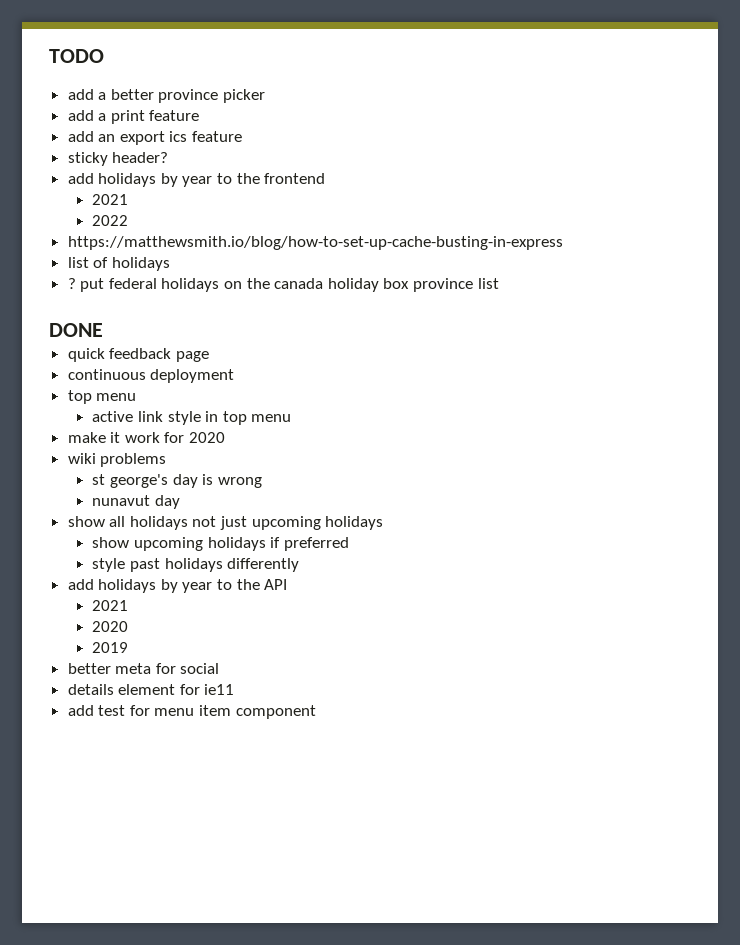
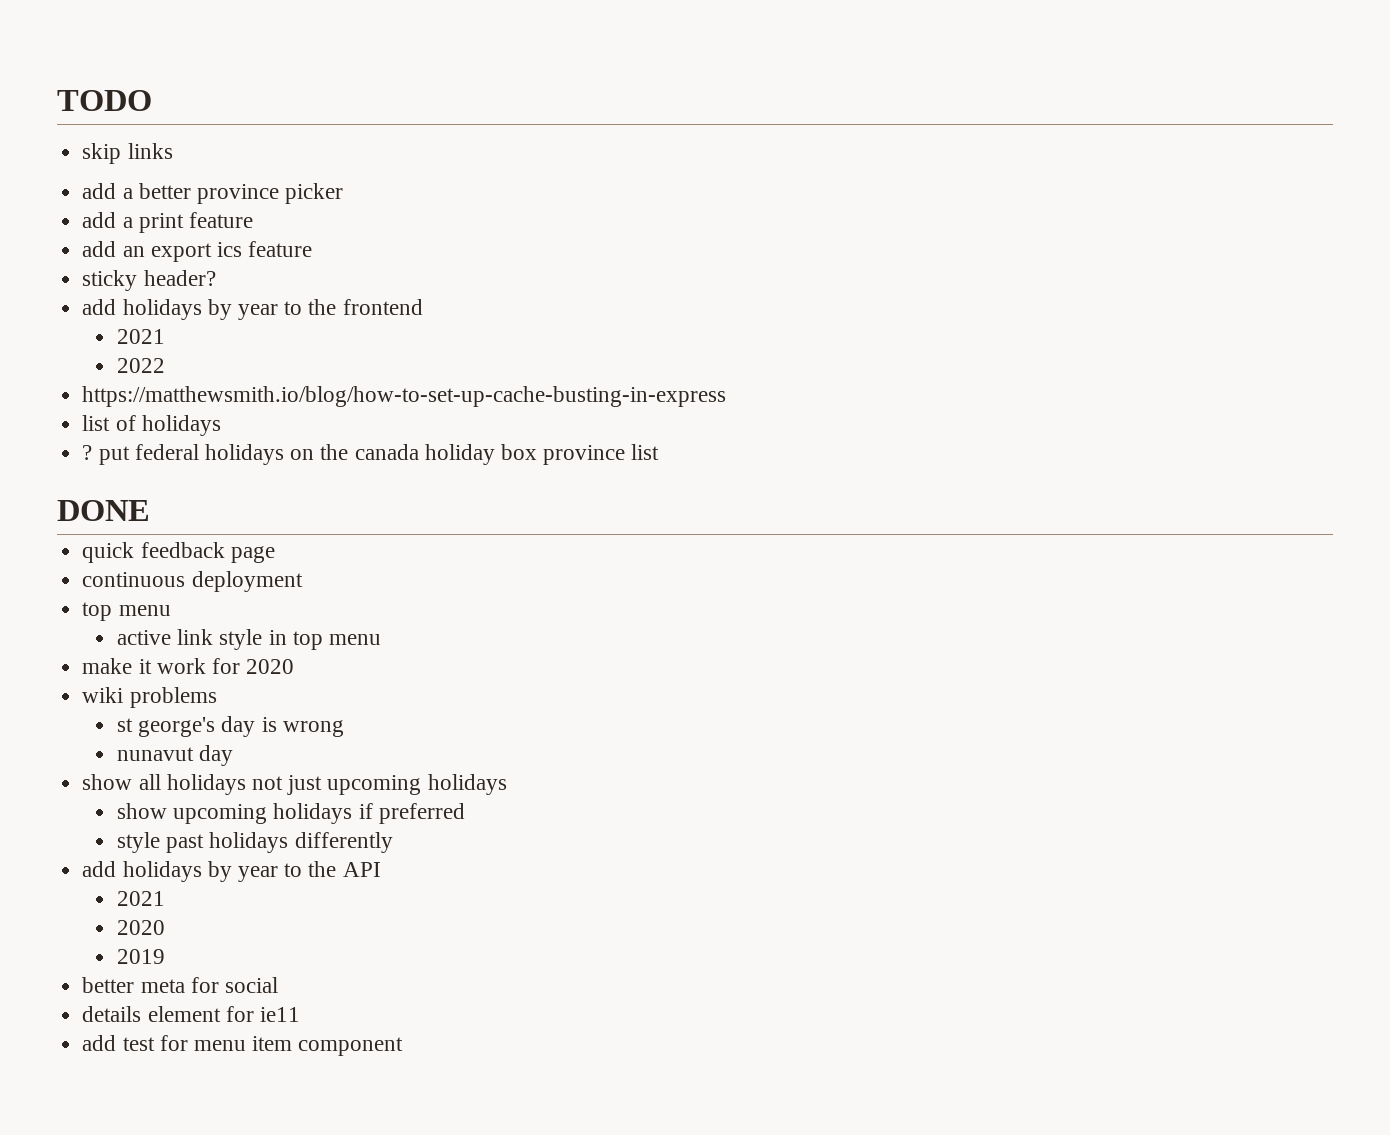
(104, 56) none -> [82,143,173,164] // skip links

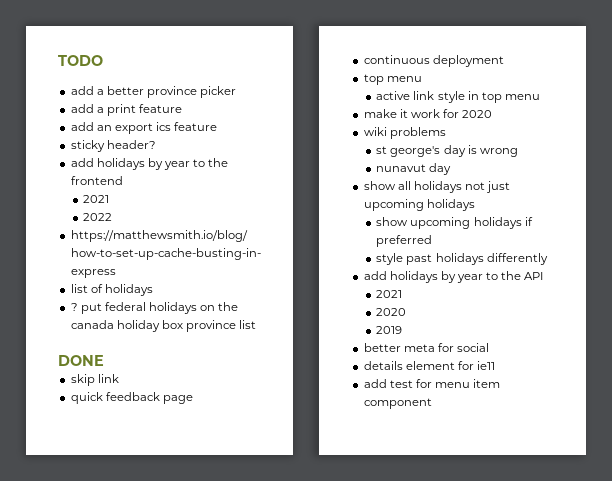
[82,143,173,164] // skip links -> (103, 60) none
(150, 510) none -> [70,374,119,386] // skip link

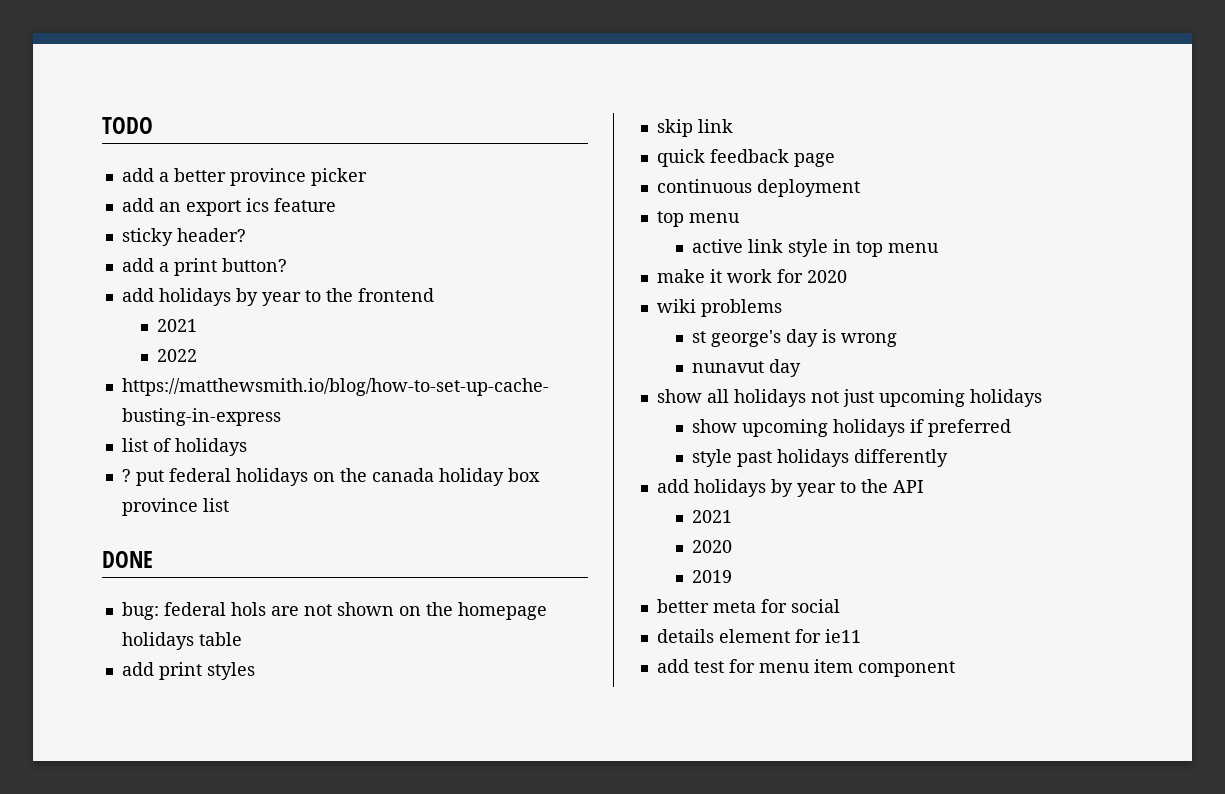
[70,104,182,116] // add a print feature -> (367, 177) none
(156, 144) none -> [121,258,287,276] // add a print button?
(104, 360) none -> [121,602,547,620] [121,632,242,650] [121,662,255,680] // bug: federal hols are not shown on the homepage holidays table // add print styles

